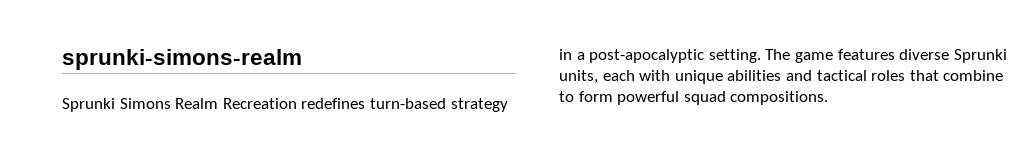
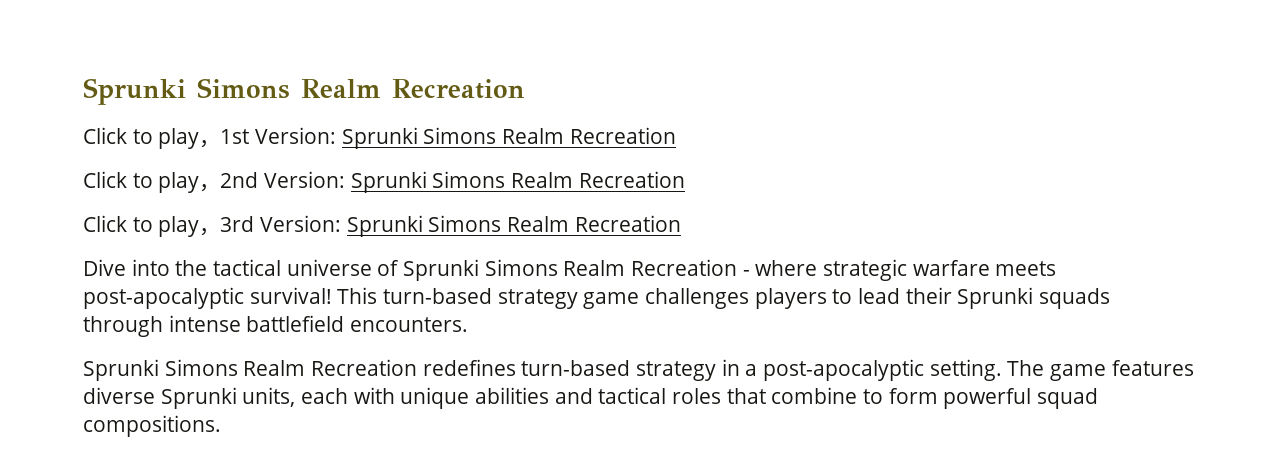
[62,49,302,70] sprunki-simons-realm -> [83,78,525,105] [83,127,676,149] [83,171,685,193] [83,215,681,237] [83,259,1057,281] [83,287,1111,309] [83,315,469,337] Sprunki Simons Realm Recreation // Click to play，1st Version: Sprunki Simons Realm Recreation // Click to play，2nd Version: Sprunki Simons Realm Recreation // Click to play，3rd Version: Sprunki Simons Realm Recreation // Dive into the tactical universe of Sprunki Simons Realm Recreation - where strategic warfare meets post-apocalyptic survival! This turn-based strategy game challenges players to lead their Sprunki squads through intense battlefield encounters.

